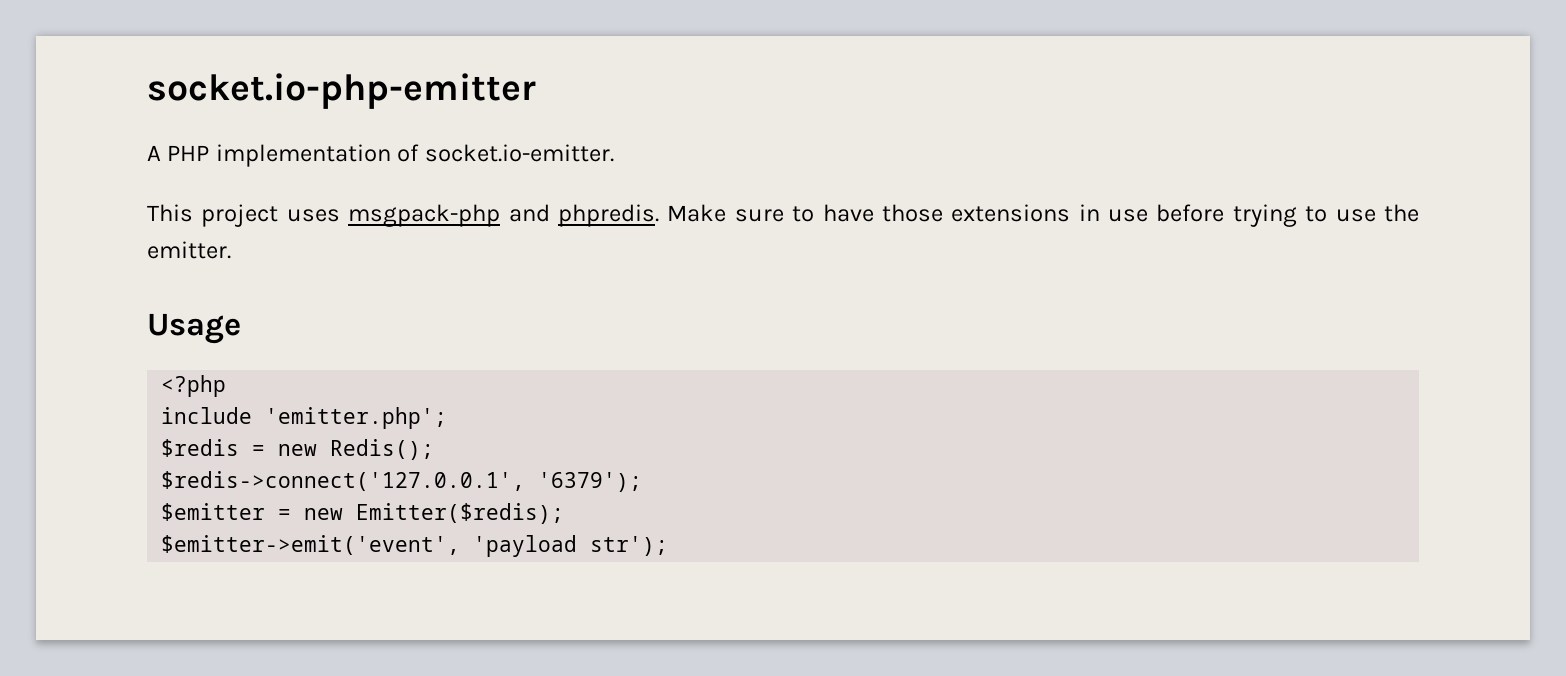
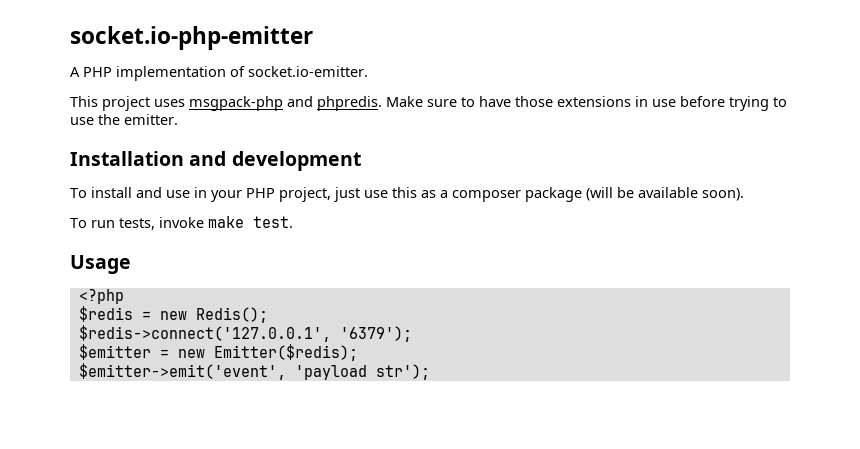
(231, 250) none -> [70,151,361,171] [70,187,744,202] [70,216,293,230] // Installation and development // To install and use in your PHP project, just use this as a composer package (will be available soon). // To run tests, invoke make test.
[161,407,448,429] // include 'emitter.php'; -> (124, 296) none

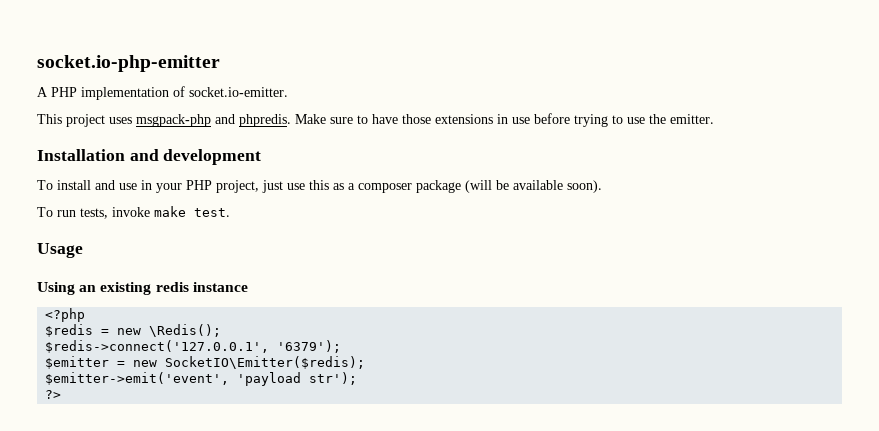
(131, 264) none -> [37,282,248,295] // Using an existing redis instance
[195,307,268,323] Redis(); -> [149,324,222,337] \Redis();
[213,344,358,361] Emitter($redis); -> [165,356,366,369] SocketIO\Emitter($redis);
(430, 372) none -> [45,390,62,399] // ?>

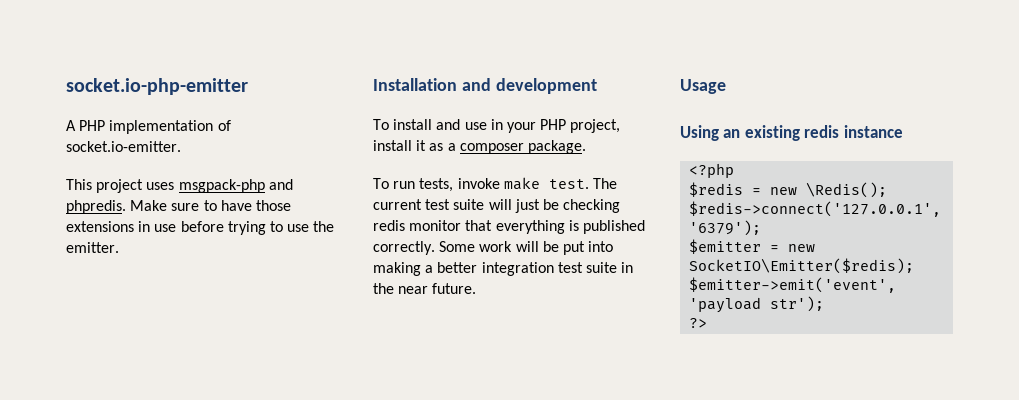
[262,180,602,193] just use this as a composer package (will be available soon). -> [373,140,586,154] install it as a composer package.
(230, 212) none -> [592,178,617,189] [373,199,621,213] [373,220,645,234] [373,241,614,255] [373,262,634,276] [373,283,477,294] The current test suite will just be checking redis monitor that everything is published correctly. Some work will be put into making a better integration test suite in the near future.

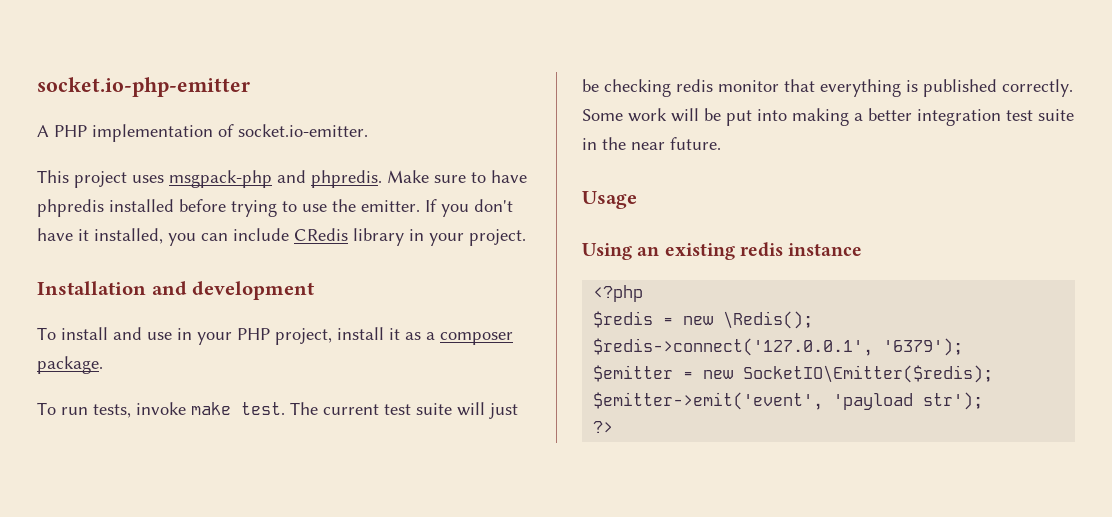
[255,200,291,211] [66,221,177,232] those extensions in use -> [37,199,174,217] phpredis installed
(119, 247) none -> [425,199,513,217] [37,228,526,246] If you don't have it installed, you can include CRedis library in your project.

